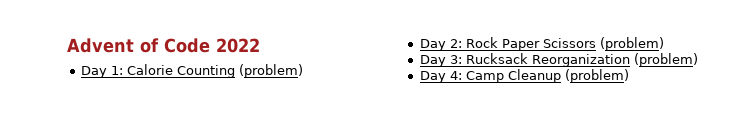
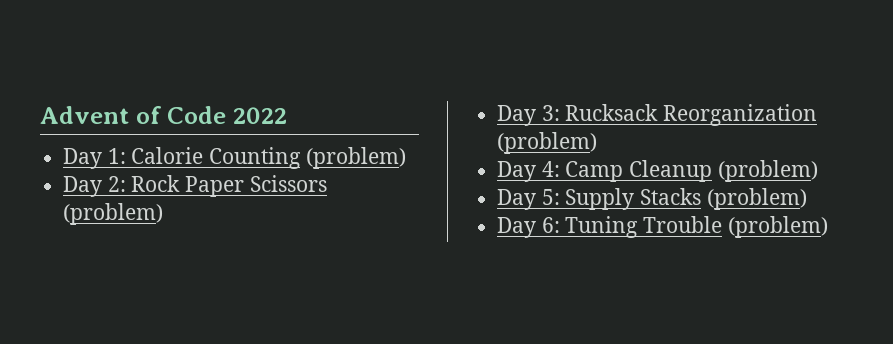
(629, 76) none -> [497,188,807,210] [497,216,828,238] // Day 5: Supply Stacks (problem) // Day 6: Tuning Trouble (problem)

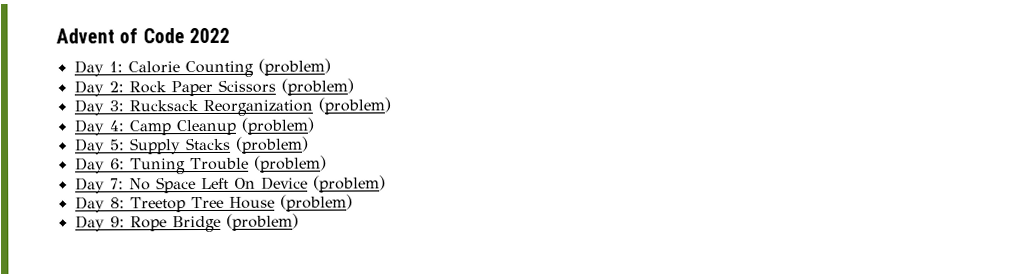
(828, 227) none -> [74,175,386,194] [74,194,353,213] [74,213,299,233] // Day 7: No Space Left On Device (problem) // Day 8: Treetop Tree House (problem) // Day 9: Rope Bridge (problem)

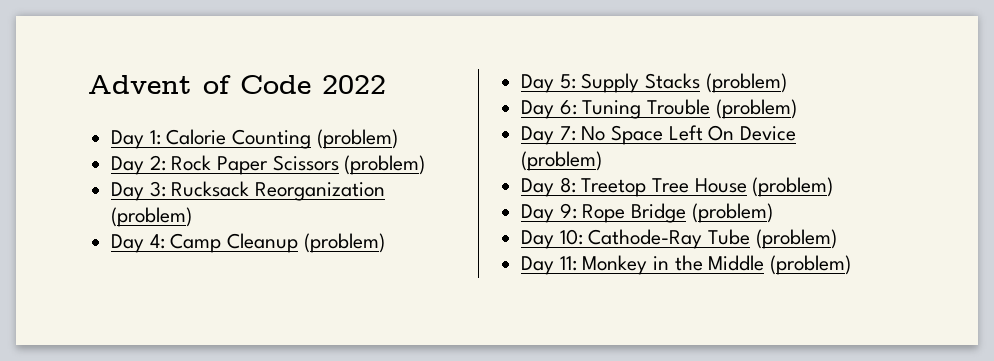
(299, 222) none -> [521,229,837,249] [521,255,852,275] // Day 10: Cathode-Ray Tube (problem) // Day 11: Monkey in the Middle (problem)

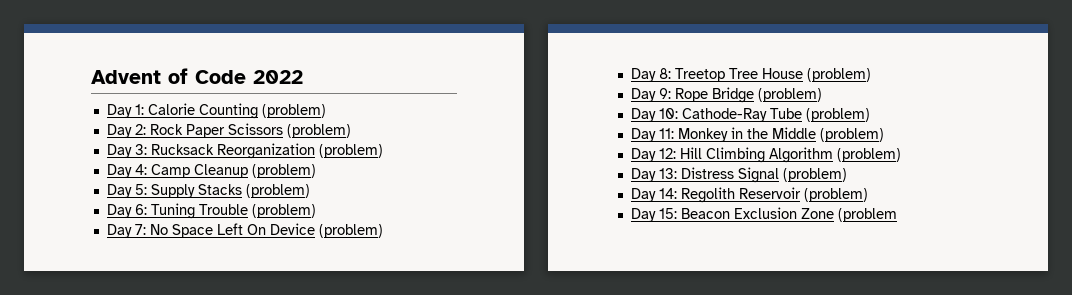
(852, 265) none -> [630,147,901,163] [630,167,847,183] [630,187,868,203] [630,207,897,222] // Day 12: Hill Climbing Algorithm (problem) // Day 13: Distress Signal (problem) // Day 14: Regolith Reservoir (problem) // Day 15: Beacon Exclusion Zone (problem

